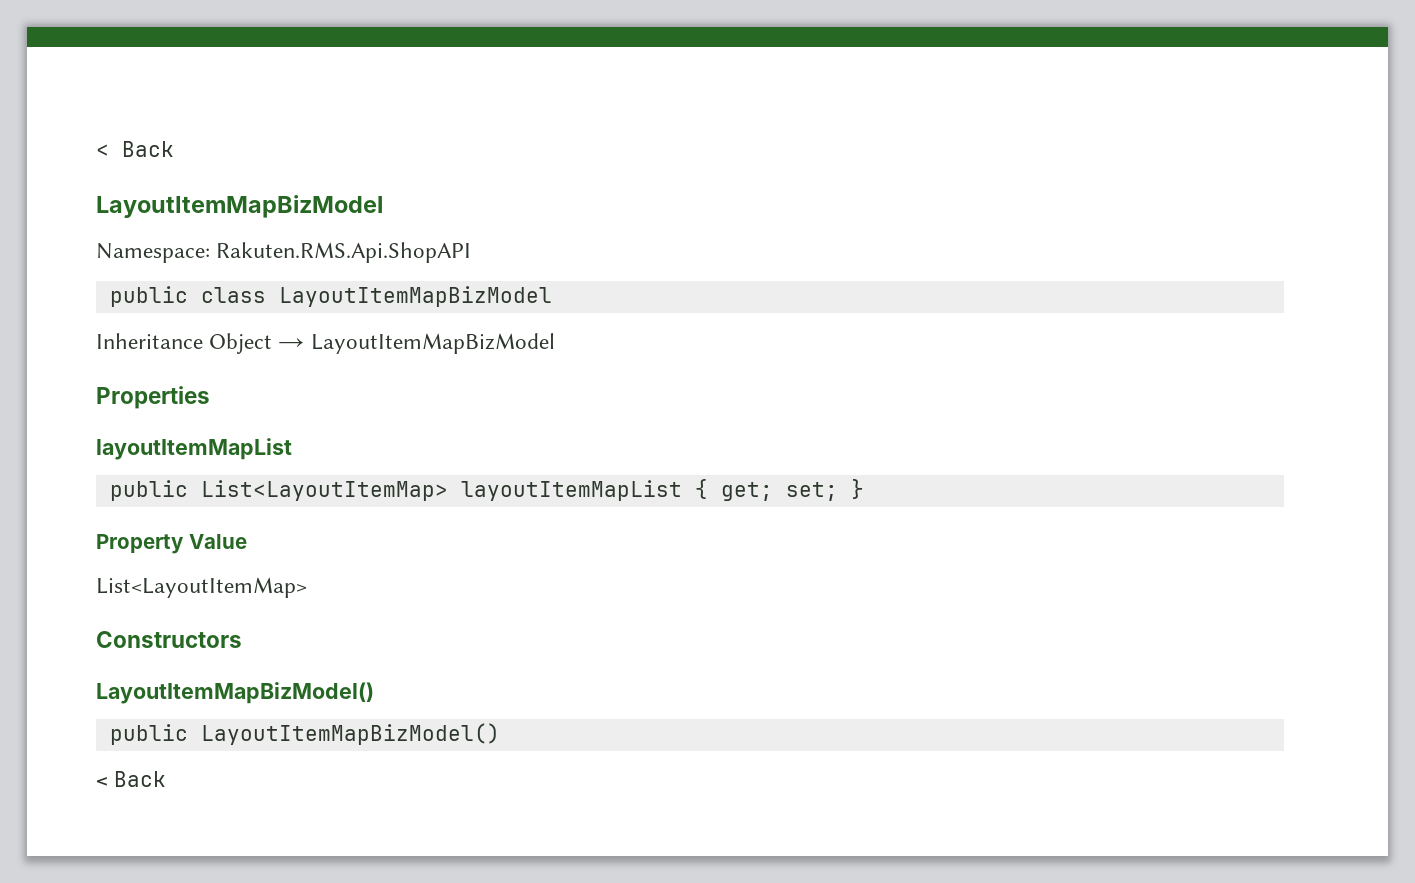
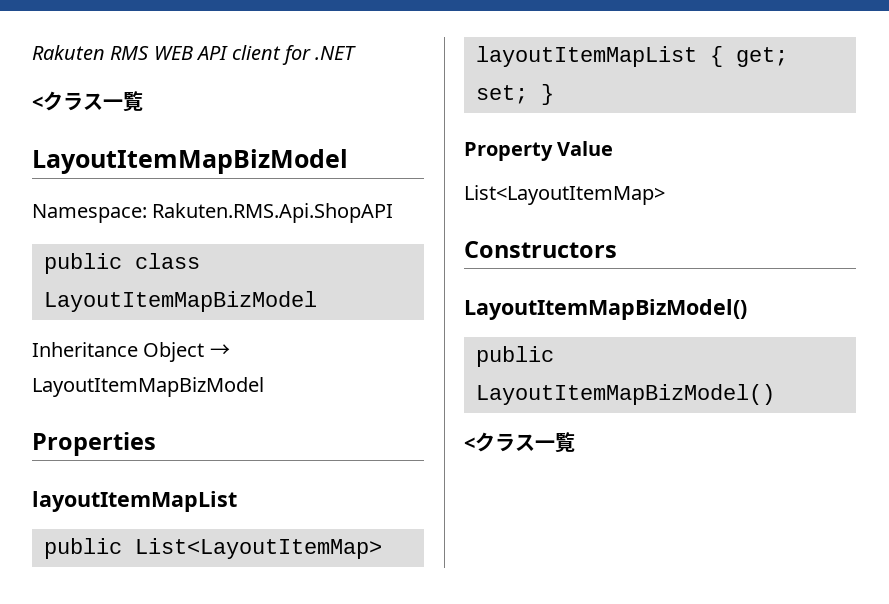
[96,141,174,157] < Back -> [32,45,357,65] [32,91,143,112] Rakuten RMS WEB API client for .NET // <クラス一覧
[114,771,167,787] Back -> [475,432,575,453] クラス一覧

